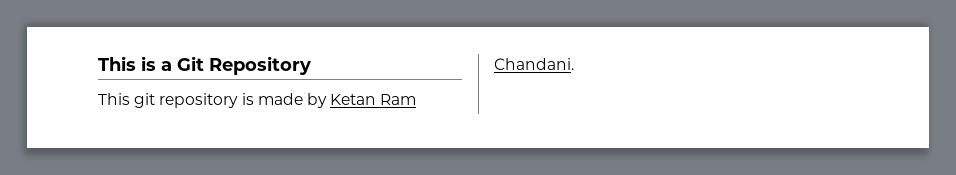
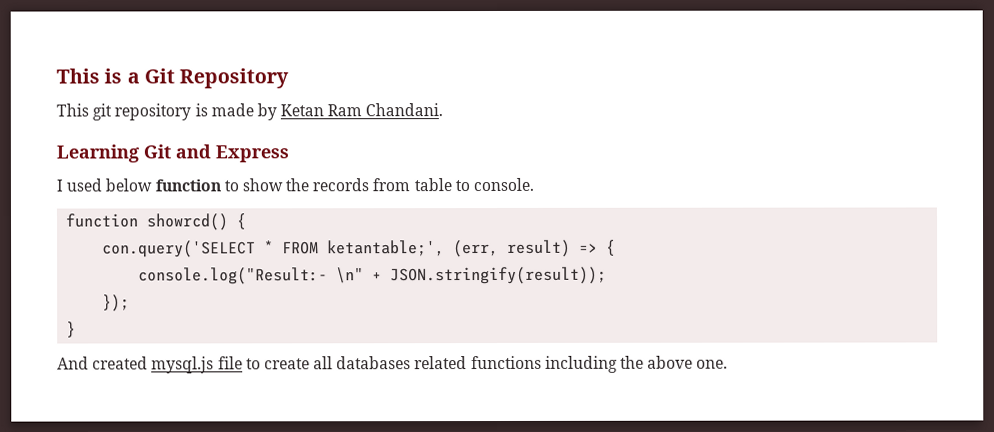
(574, 64) none -> [56,144,289,163] [56,177,535,192] [65,213,248,231] [102,239,617,258] [138,266,608,285] [102,294,131,312] [66,321,77,338] [57,355,729,374] // Learning Git and Express // I used below function to show the records from table to console. // function showrcd() { // con.query('SELECT * FROM ketantable;', (err, result) => { // console.log("Result:- \n" + JSON.stringify(result)); // }); // } // And created mysql.js file to create all databases related functions including the above one.

